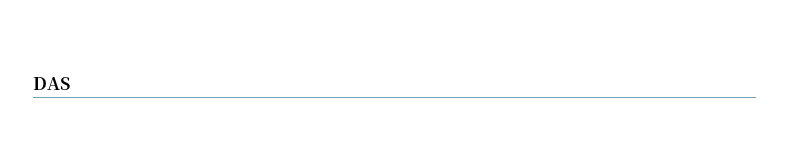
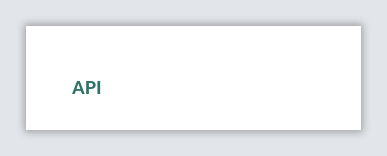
[33,77,70,90] DAS -> [72,81,102,94] API

